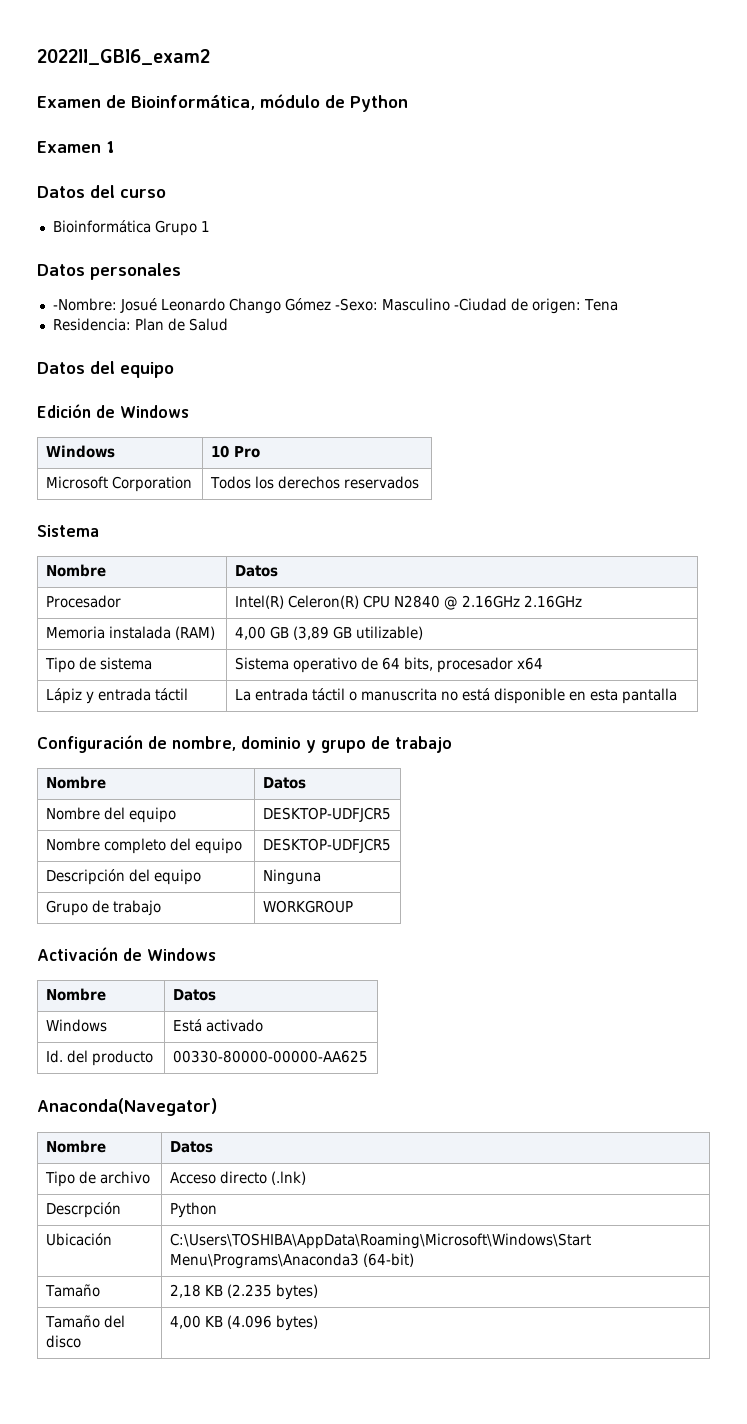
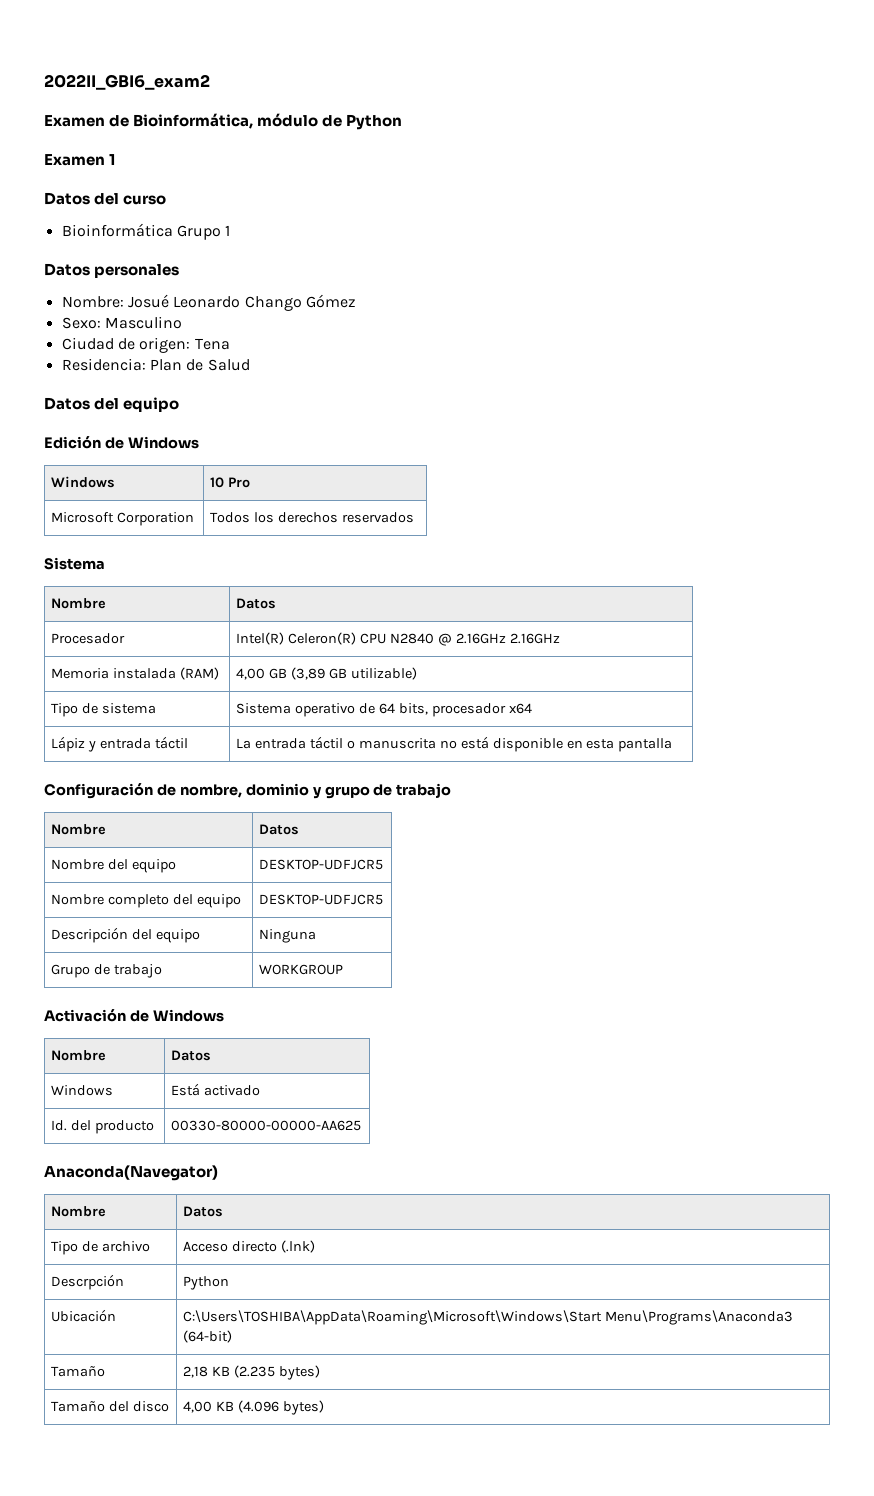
[52,298,117,311] -Nombre: -> [61,296,124,308] Nombre:
[334,298,378,311] -Sexo: -> [61,317,101,329] // Sexo:
[453,298,507,311] -Ciudad -> [61,337,114,350] // Ciudad

